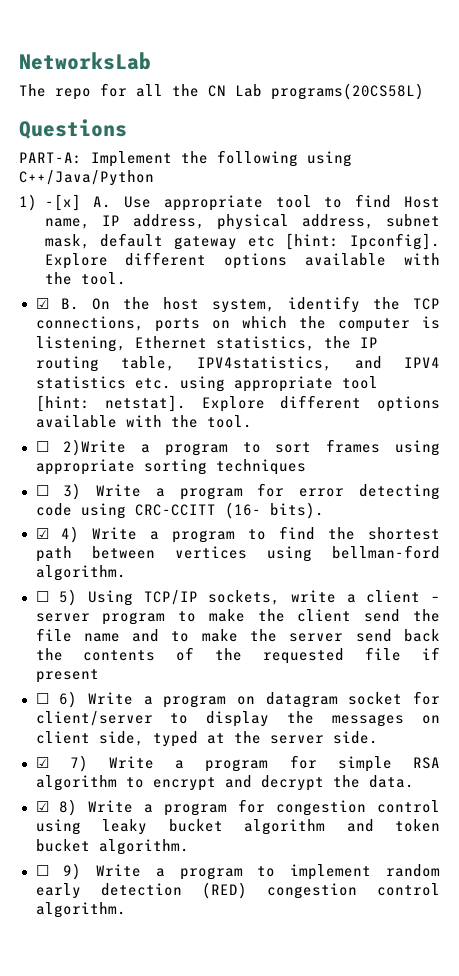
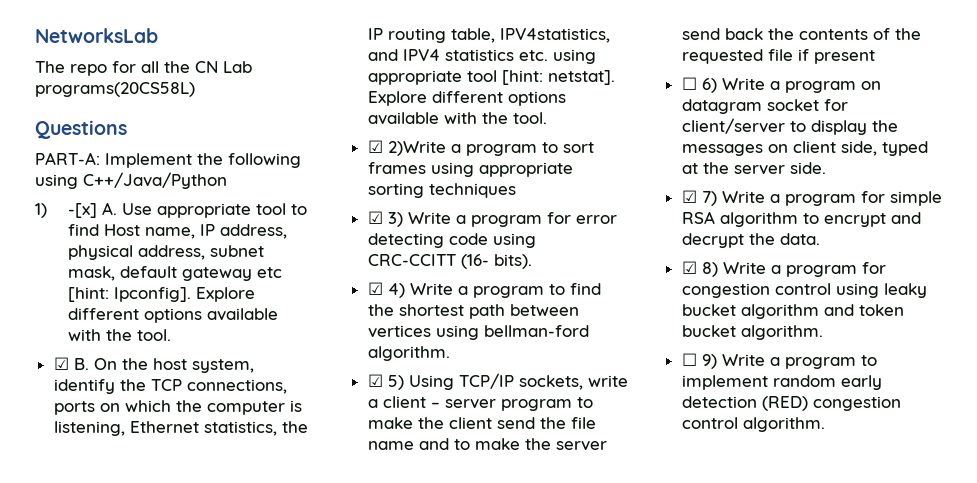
[35,441,49,452] ☐ -> [367,140,383,153] ☑
[35,485,49,496] ☐ -> [367,211,383,224] ☑
[35,591,49,602] ☐ -> [367,374,383,387] ☑

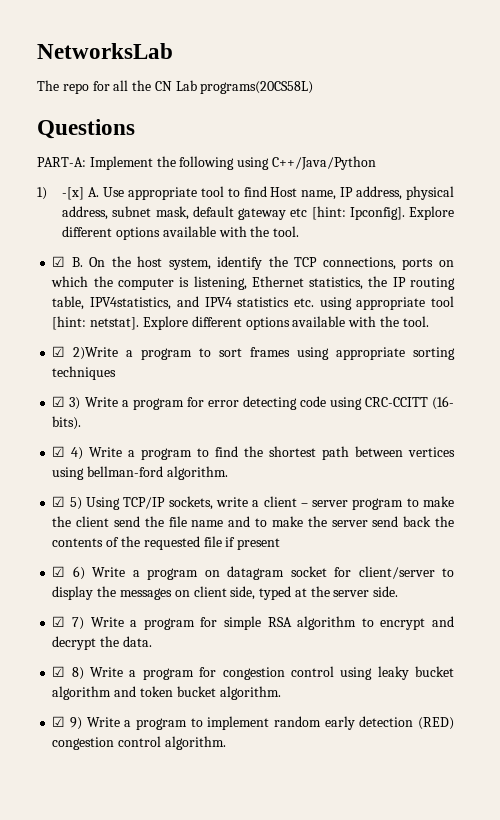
[681,77,697,90] ☐ -> [52,566,66,577] ☑
[681,353,697,366] ☐ -> [52,716,66,727] ☑

